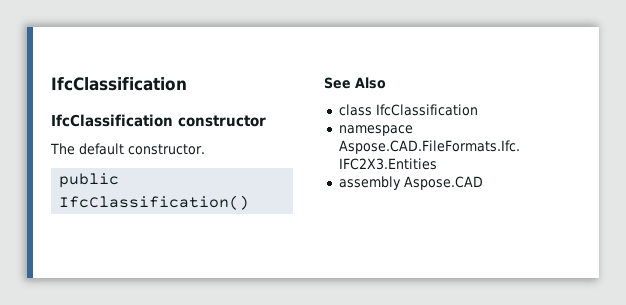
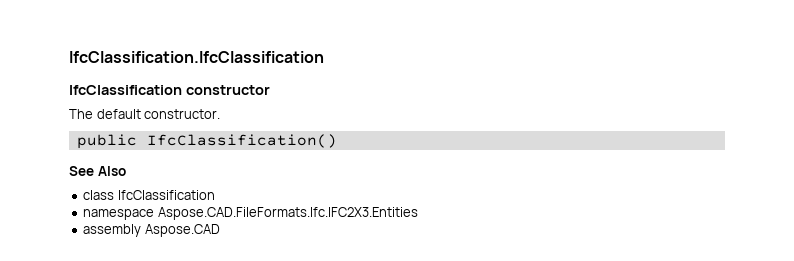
[51,77,187,91] IfcClassification -> [69,51,324,63] IfcClassification.IfcClassification

